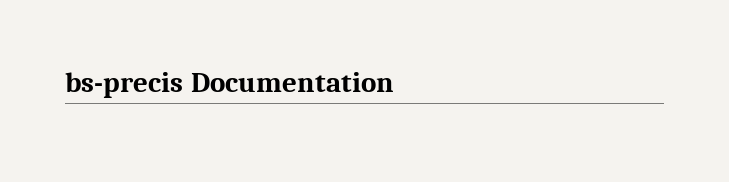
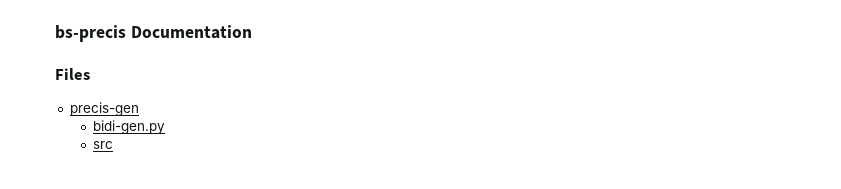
(394, 82) none -> [55,68,90,80] [69,102,139,116] [93,120,166,134] [93,141,114,149] // Files // precis-gen // bidi-gen.py // src

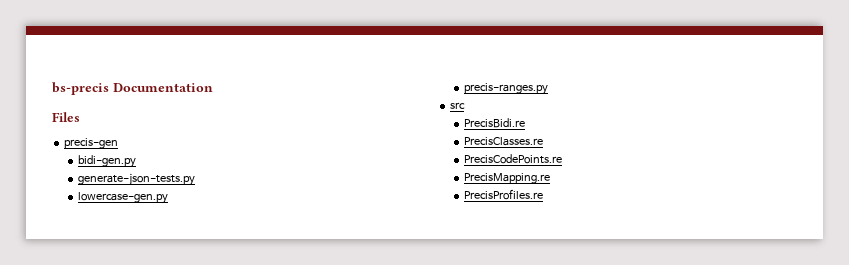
[93,141,114,149] src -> [77,173,195,186] [77,192,168,204] [463,83,548,95] [450,102,466,109] [463,118,525,128] [463,137,543,146] [463,154,562,164] [463,173,550,184] [463,189,543,200] generate-json-tests.py // lowercase-gen.py // precis-ranges.py // src // PrecisBidi.re // PrecisClasses.re // PrecisCodePoints.re // PrecisMapping.re // PrecisProfiles.re

